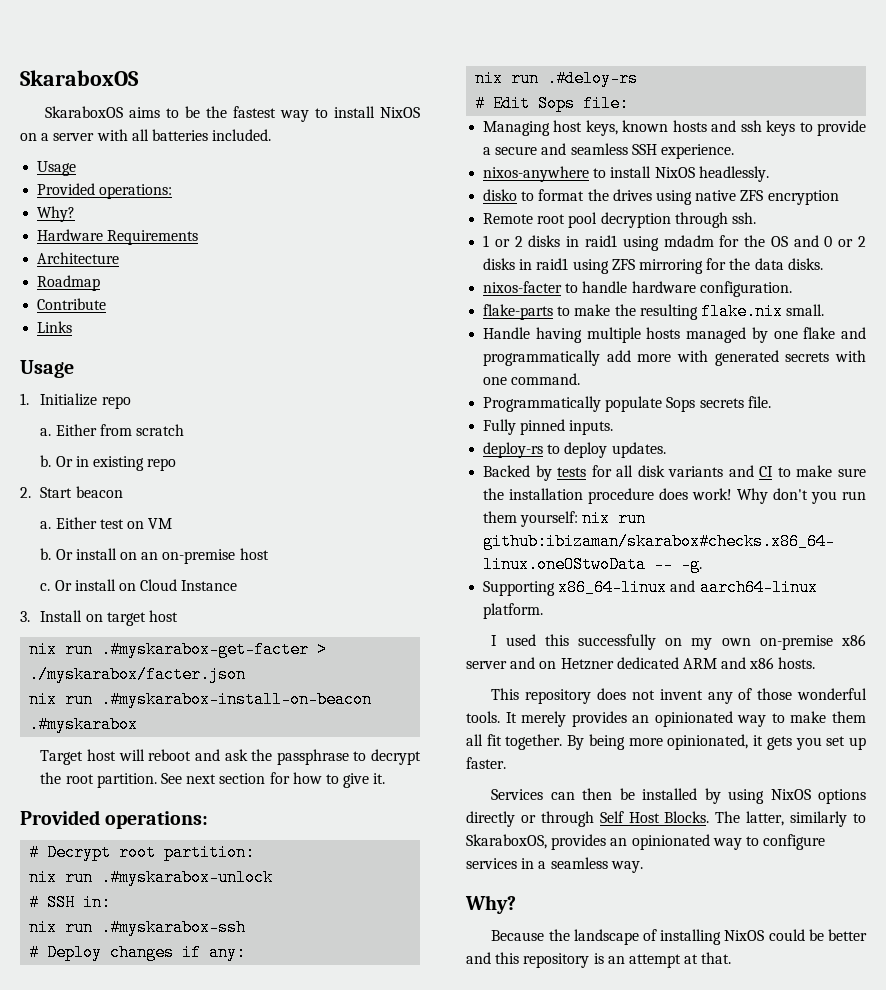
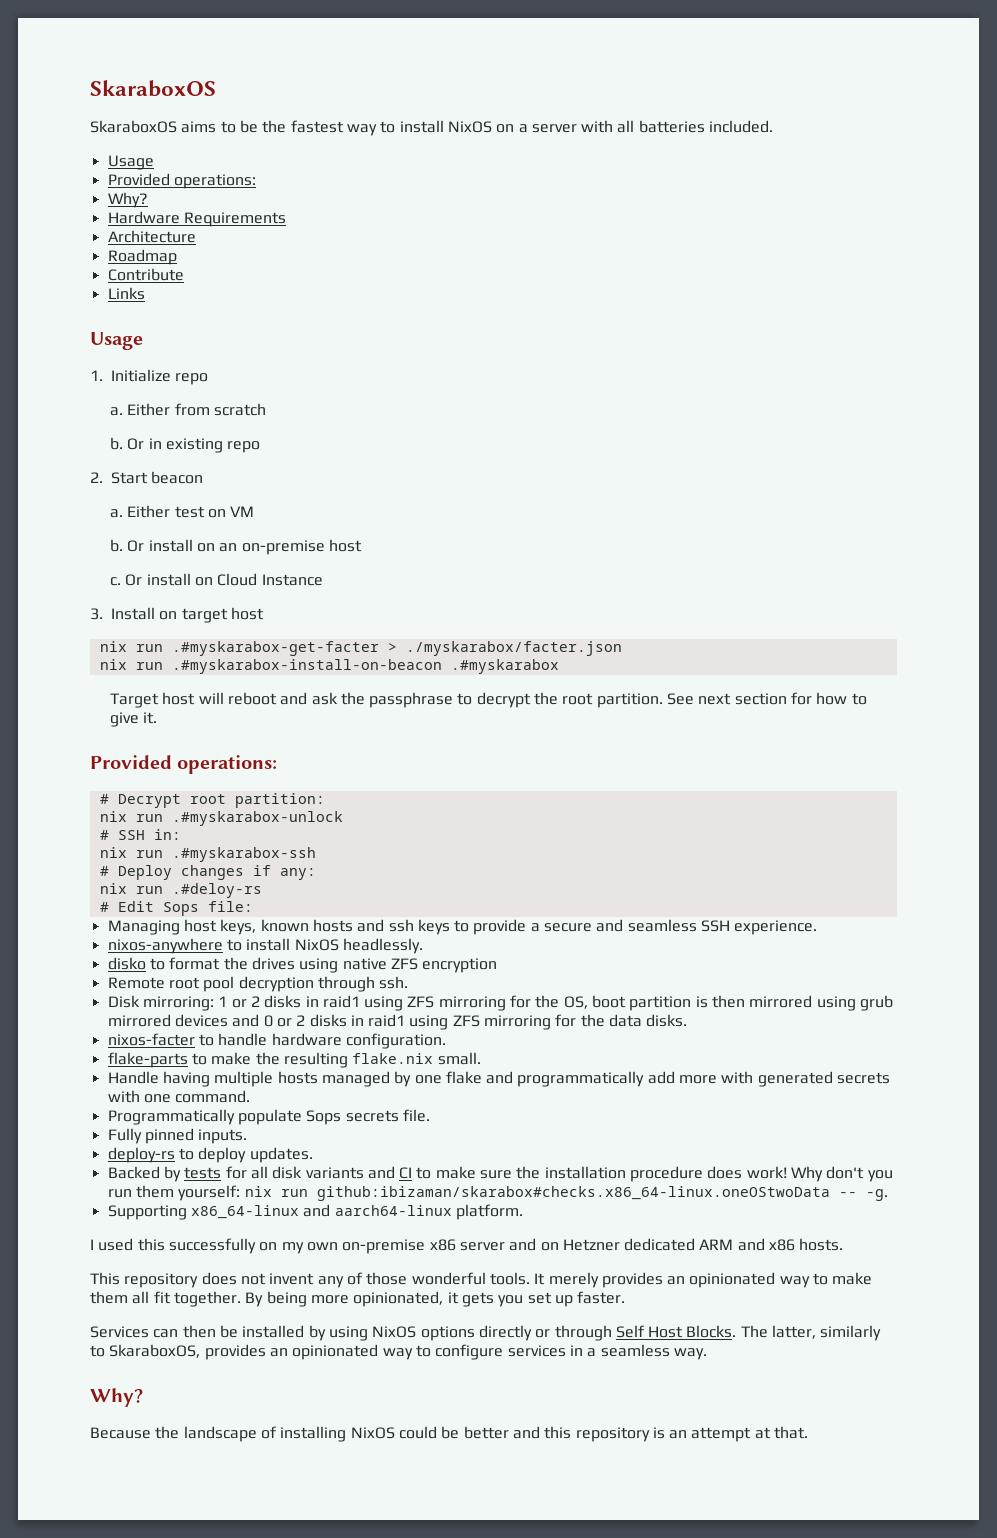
(756, 218) none -> [107,995,214,1011] Disk mirroring:
[663,235,788,247] mdadm for the OS -> [407,995,894,1011] [107,1014,228,1027] ZFS mirroring for the OS, boot partition is then mirrored using grub mirrored devices

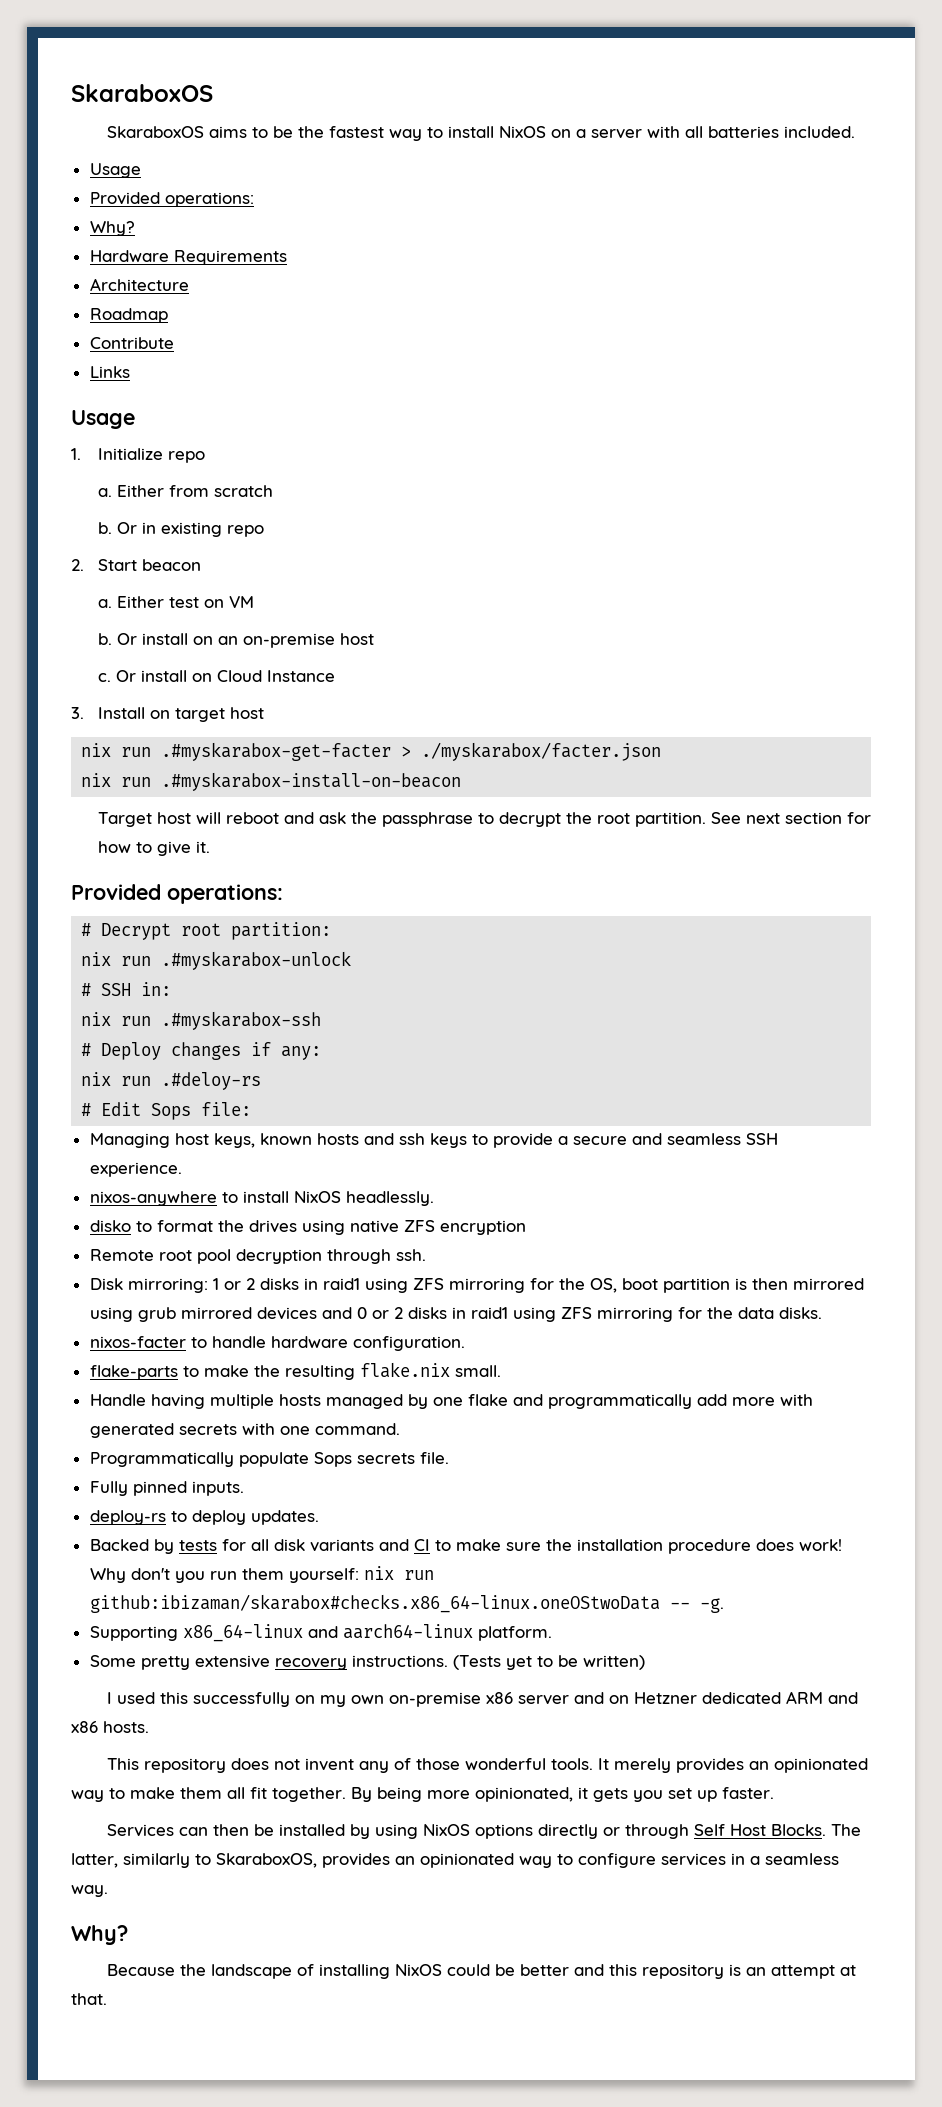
[450,659,559,674] .#myskarabox -> (462, 781) none
(523, 1212) none -> [89,1655,645,1670] // Some pretty extensive recovery instructions. (Tests yet to be written)

